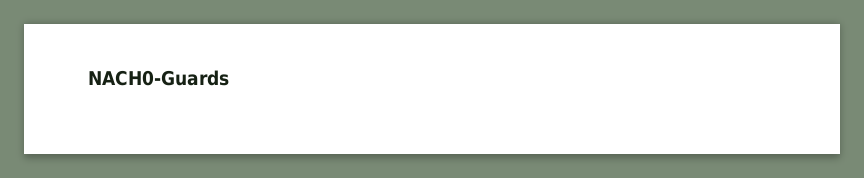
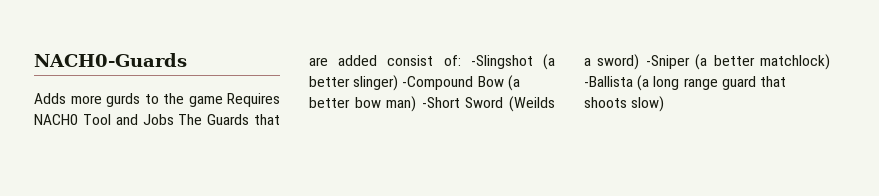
(229, 78) none -> [34,93,280,107] [34,114,280,125] [309,54,555,70] [309,75,520,91] [309,96,555,112] [584,54,830,70] [584,75,786,91] [584,96,665,112] // Adds more gurds to the game Requires NACH0 Tool and Jobs The Guards that are added consist of: -Slingshot (a better slinger) -Compound Bow (a better bow man) -Short Sword (Weilds a sword) -Sniper (a better matchlock) -Ballista (a long range guard that shoots slow)

